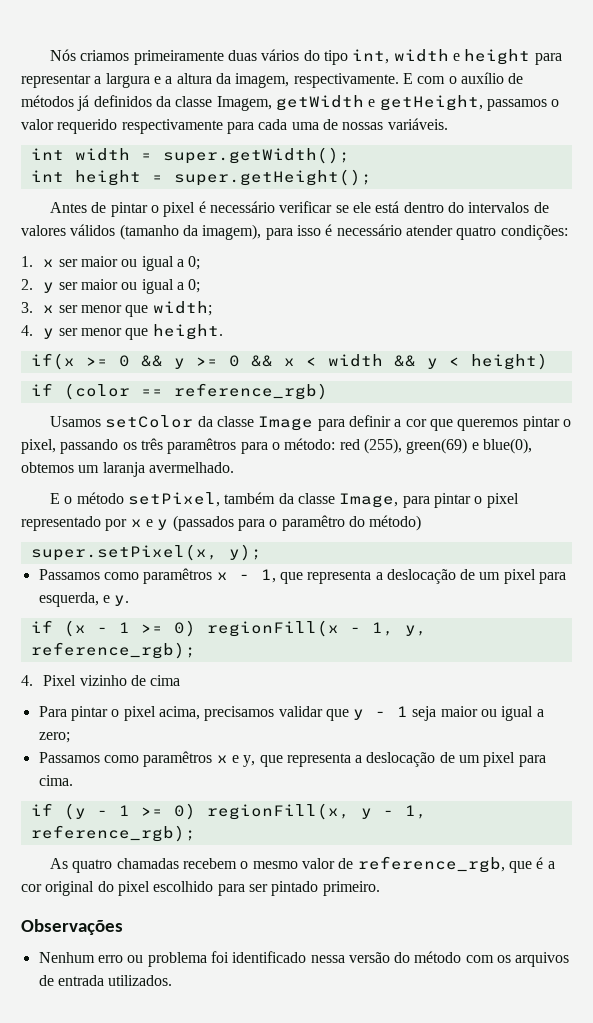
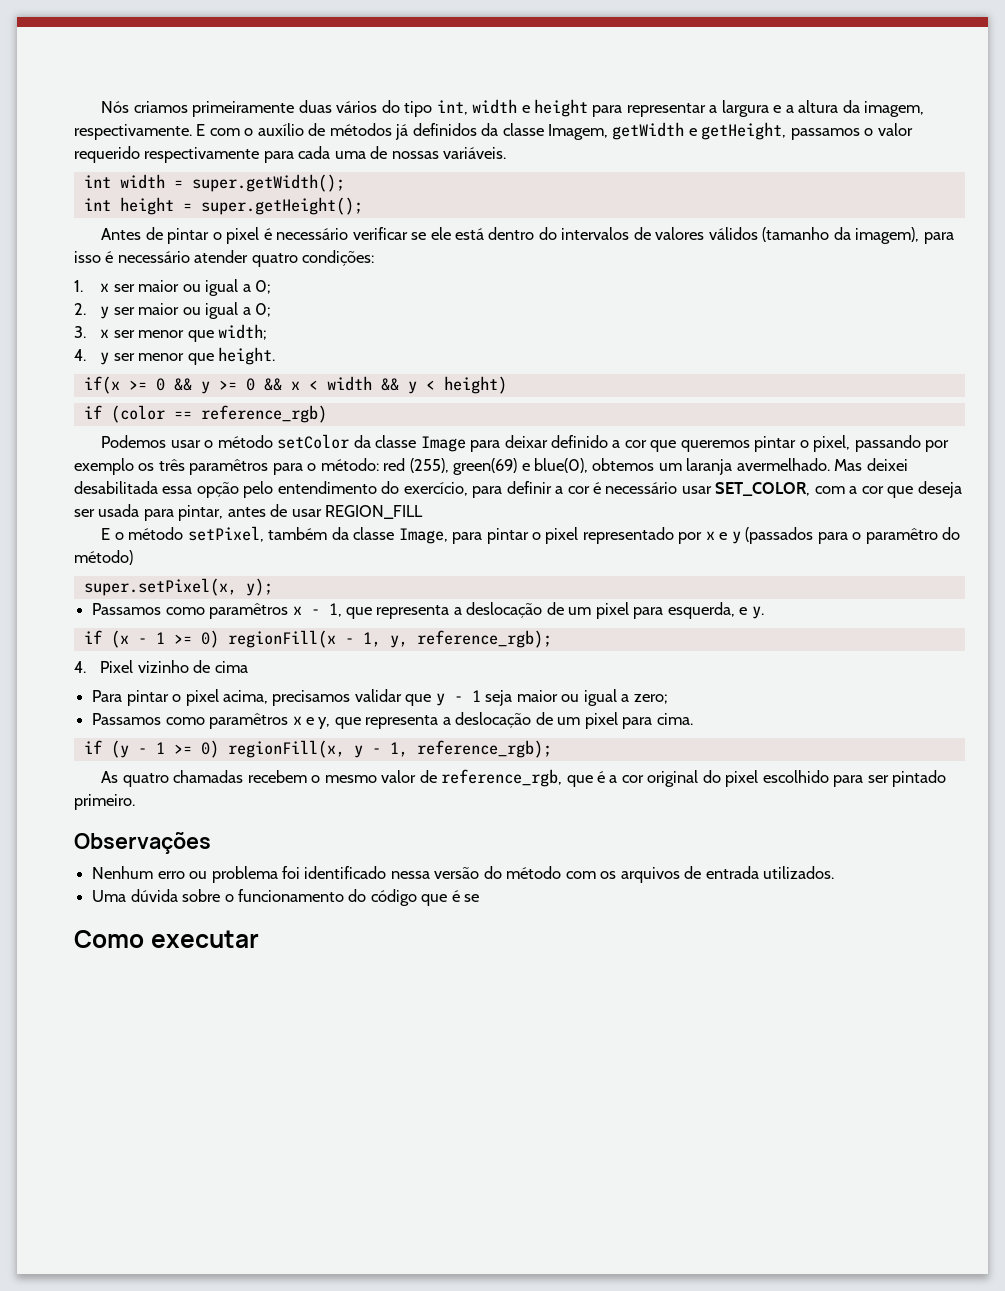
[50,416,102,427] Usamos -> [101,435,273,448] Podemos usar o método
[348,415,391,427] definir -> [504,435,609,448] deixar definido
(119, 446) none -> [925,440,950,452] [74,458,134,475] por exemplo
(234, 467) none -> [834,458,908,471] [74,481,962,498] [74,504,424,521] Mas deixei desabilitada essa opção pelo entendimento do exercício, para definir a cor é necessário usar SET_COLOR, com a cor que deseja ser usada para pintar, antes de usar REGION_FILL
(173, 980) none -> [92,889,480,906] [74,930,259,948] // Uma dúvida sobre o funcionamento do código que é se // Como executar

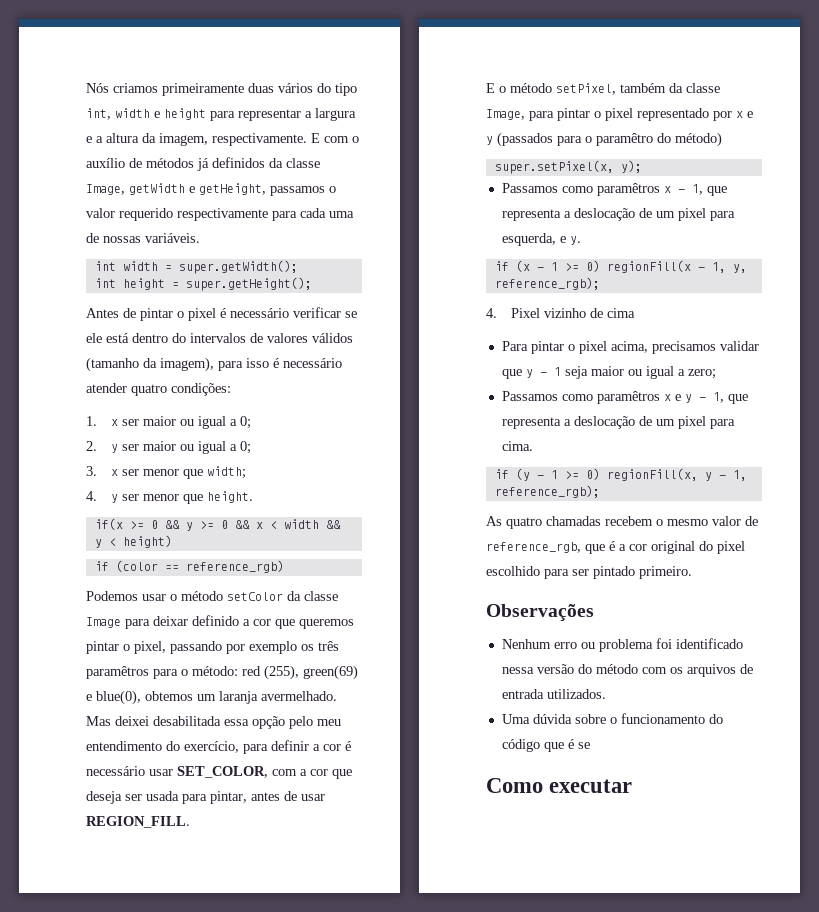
[548,124,609,140] Imagem, -> [86,184,125,195] Image,
(274, 489) none -> [317,719,341,726] meu
[325,505,424,519] REGION_FILL -> [86,816,190,828] REGION_FILL.
[318,717,331,729] y, -> [684,392,724,403] y - 1,

